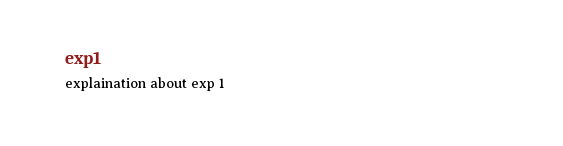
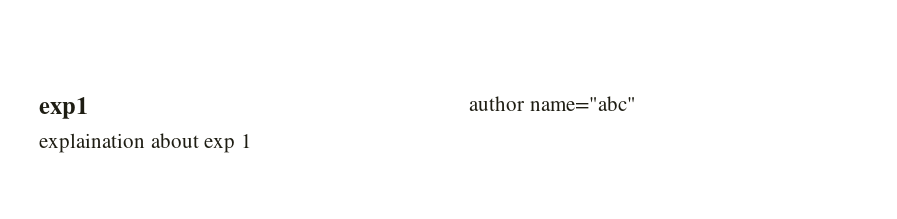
(225, 83) none -> [469,96,636,111] // author name="abc"

